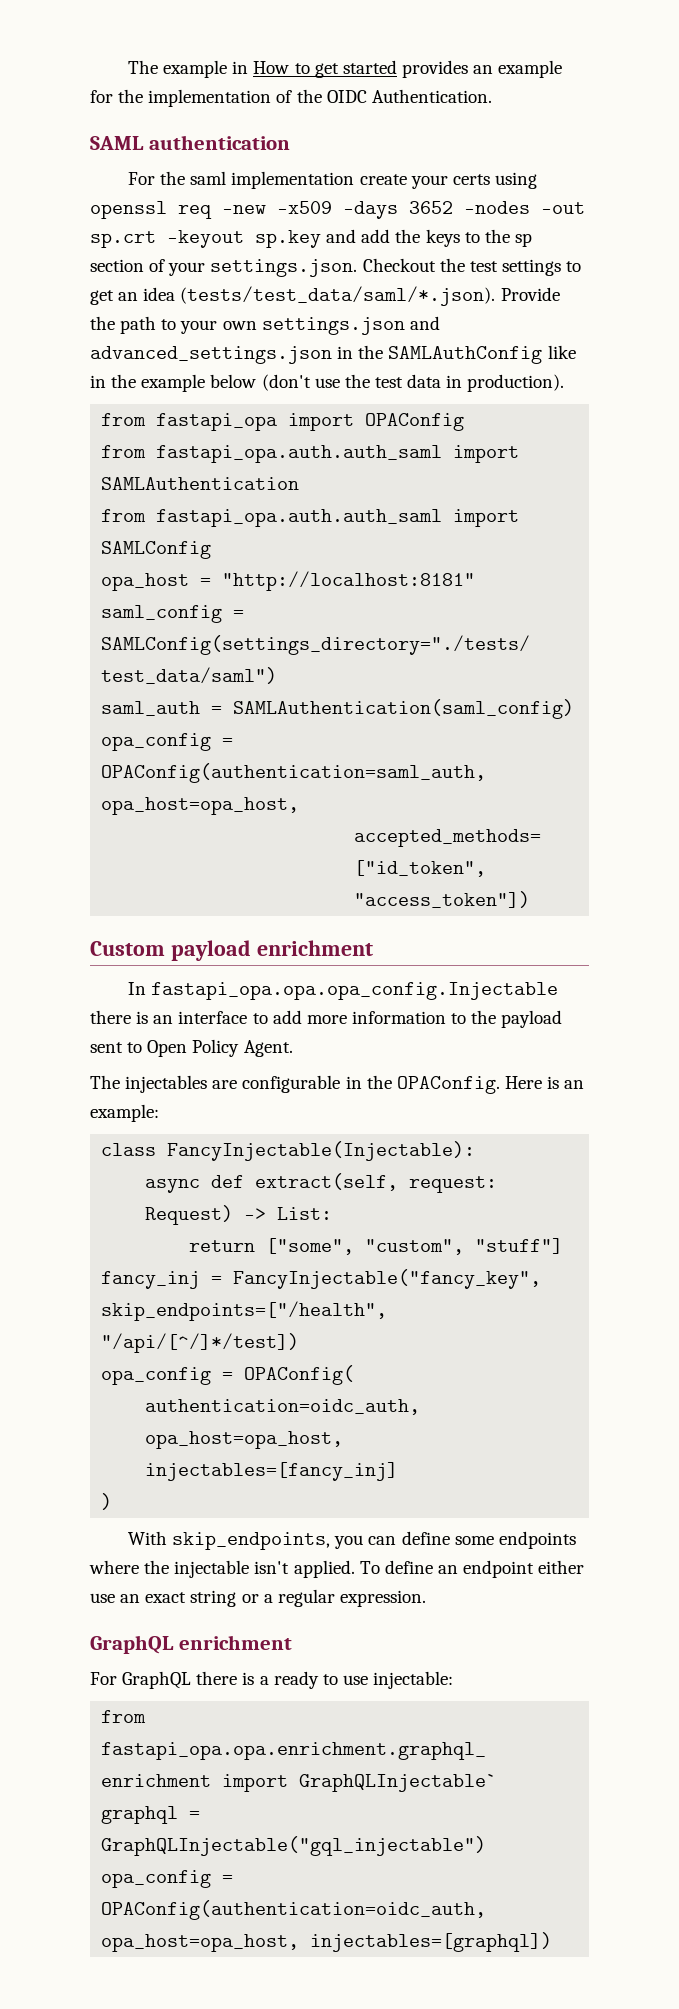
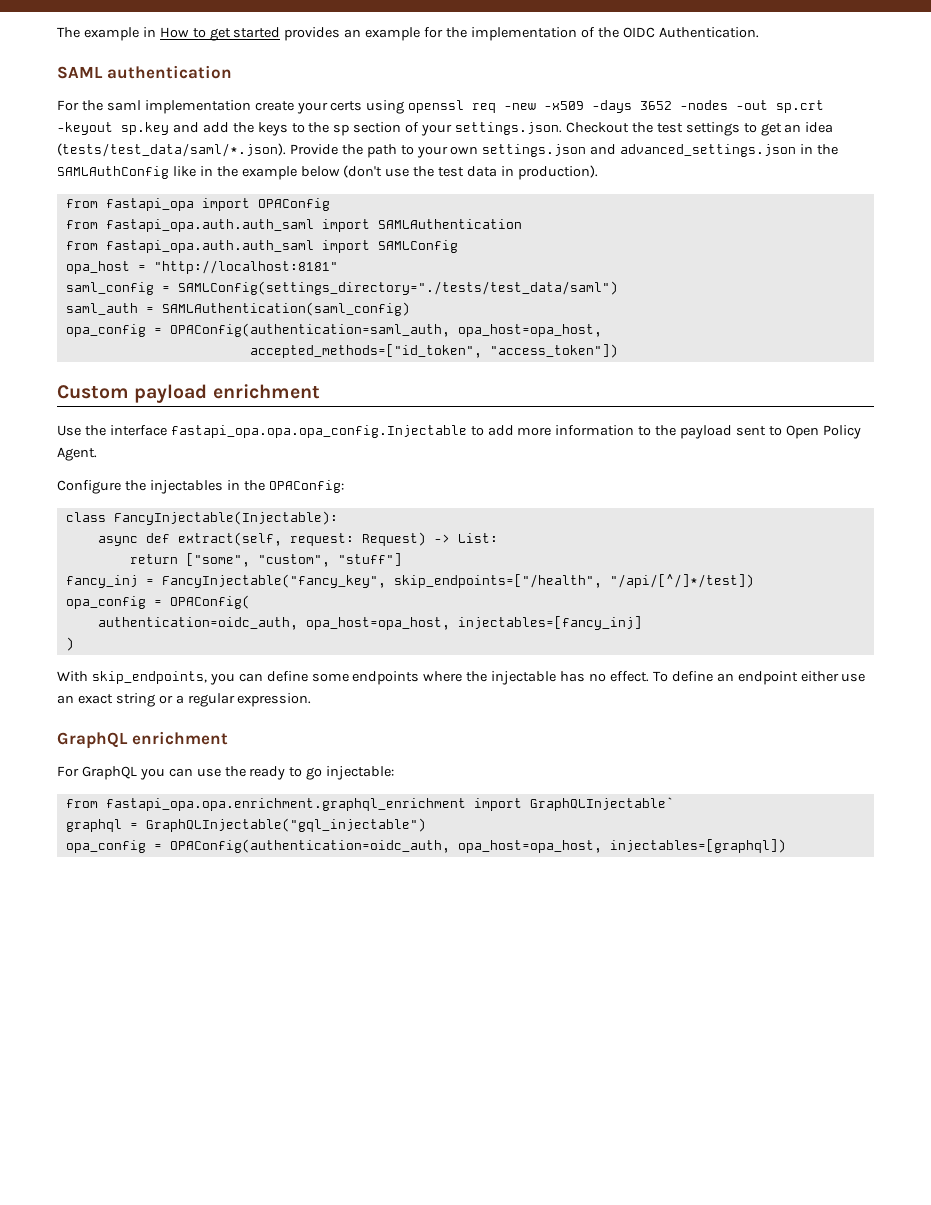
[128,982,559,1000] [90,1010,248,1024] In fastapi_opa.opa.opa_config.Injectable there is an interface -> [57,425,467,438] Use the interface fastapi_opa.opa.opa_config.Injectable
[90,1075,585,1094] [90,1104,159,1122] The injectables are configurable in the OPAConfig. Here is an example: -> [57,480,344,494] Configure the injectables in the OPAConfig:
[254,1560,355,1578] isn't applied. -> [560,671,649,682] has no effect.
[196,1671,269,1685] there is a -> [139,766,246,780] you can use the
[342,1675,368,1685] use -> [306,767,323,780] go

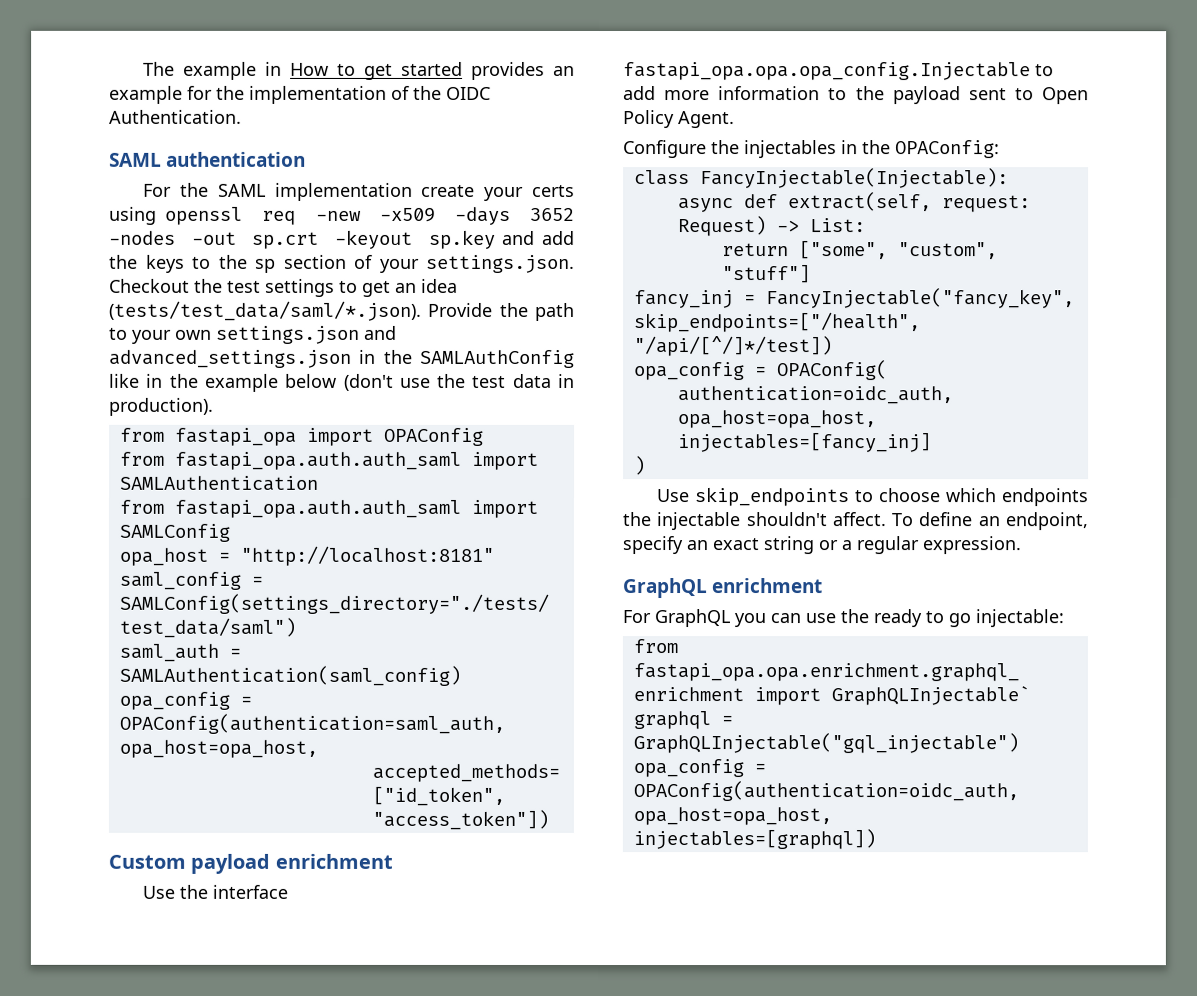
[106,100,141,111] saml -> [217,183,266,197] SAML
[57,671,866,685] With skip_endpoints, you can define some endpoints where the injectable has no effect. To define an endpoint either use -> [656,487,1089,507] [622,512,1088,531] [622,536,683,555] Use skip_endpoints to choose which endpoints the injectable shouldn't affect. To define an endpoint, specify

